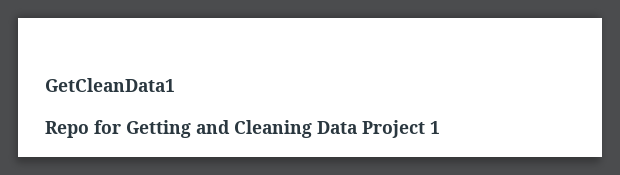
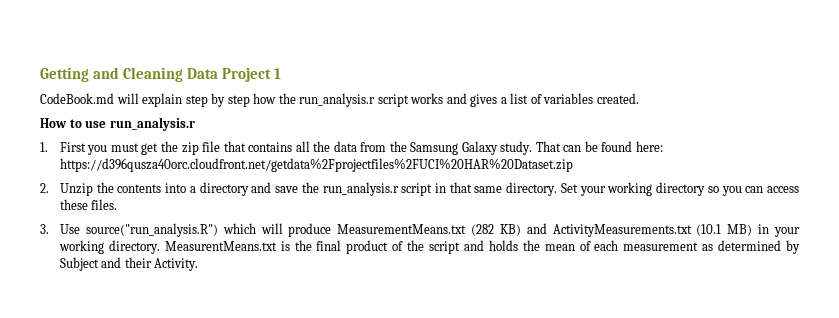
[45,78,175,92] [45,120,121,138] GetCleanData1 // Repo for -> (40, 74) none
(440, 127) none -> [40,93,639,107] [40,117,195,131] [40,141,663,155] [59,158,573,172] [40,182,799,196] [59,199,118,210] [40,223,801,237] [58,240,801,254] [59,257,199,271] // CodeBook.md will explain step by step how the run_analysis.r script works and gives a list of variables created. // How to use run_analysis.r // 1. First you must get the zip file that contains all the data from the Samsung Galaxy study. That can be found here: https://d396qusza40orc.cloudfront.net/getdata%2Fprojectfiles%2FUCI%20HAR%20Dataset.zip // 2. Unzip the contents into a directory and save the run_analysis.r script in that same directory. Set your working directory so you can access these files. // 3. Use source("run_analysis.R") which will produce MeasurementMeans.txt (282 KB) and ActivityMeasurements.txt (10.1 MB) in your working directory. MeasurentMeans.txt is the final product of the script and holds the mean of each measurement as determined by Subject and their Activity.

